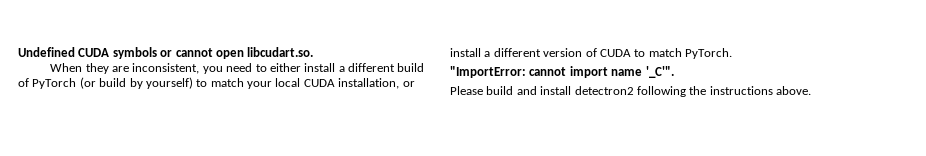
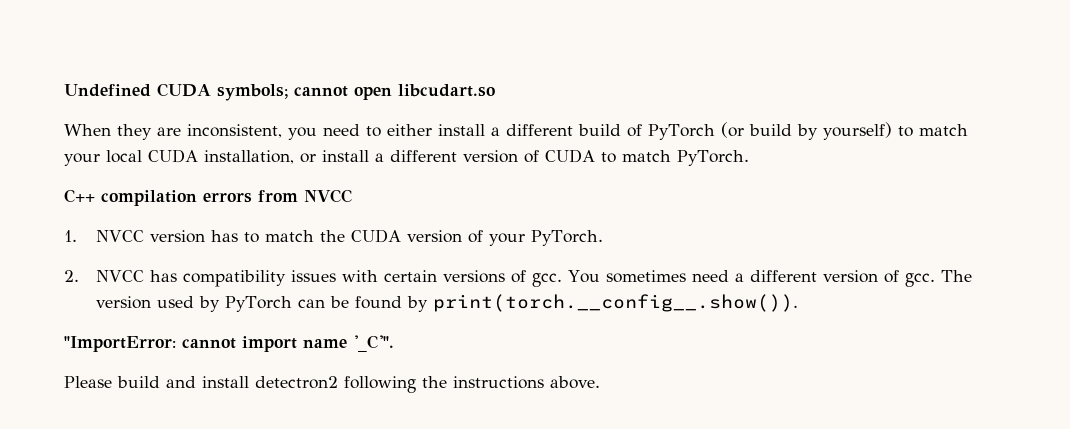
[112,47,173,59] symbols or -> [217,84,288,101] symbols;
[247,47,314,57] libcudart.so. -> [398,84,495,97] libcudart.so
(732, 53) none -> [64,189,352,206] [64,229,604,246] [64,270,973,287] [96,294,799,312] // C++ compilation errors from NVCC // 1. NVCC version has to match the CUDA version of your PyTorch. // 2. NVCC has compatibility issues with certain versions of gcc. You sometimes need a different version of gcc. The version used by PyTorch can be found by print(torch.__config__.show()).

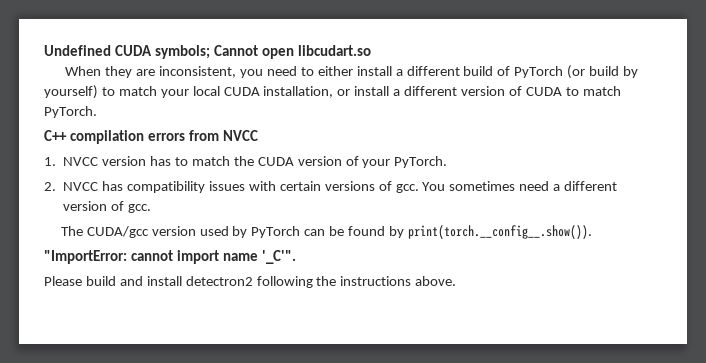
[294,86,348,97] cannot -> [213,45,258,56] Cannot
[941,270,973,282] The -> [60,226,149,238] // The CUDA/gcc

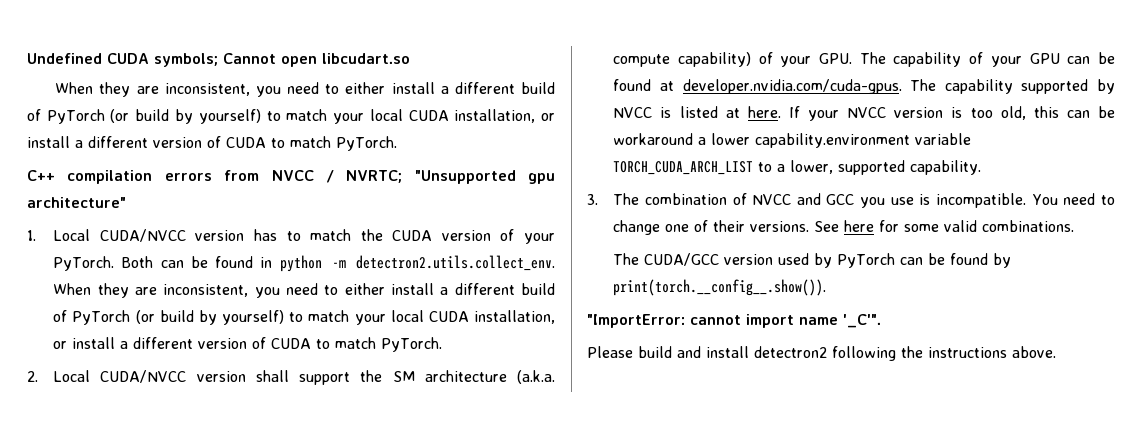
(258, 135) none -> [325,170,555,184] [27,197,126,208] / NVRTC; "Unsupported gpu architecture"
[63,157,99,166] NVCC -> [53,229,186,242] Local CUDA/NVCC
[44,181,618,193] [63,201,152,213] [60,226,149,238] // 2. NVCC has compatibility issues with certain versions of gcc. You sometimes need a different version of gcc. // The CUDA/gcc -> [121,255,555,272] [53,283,556,298] [53,310,555,325] [53,337,443,352] [27,370,555,385] [613,52,1116,67] [613,79,1115,94] [613,106,1115,121] [613,133,972,148] [613,160,982,175] [587,193,1115,208] [613,220,1075,235] [613,253,720,266] Both can be found in python -m detectron2.utils.collect_env. When they are inconsistent, you need to either install a different build of PyTorch (or build by yourself) to match your local CUDA installation, or install a different version of CUDA to match PyTorch. // 2. Local CUDA/NVCC version shall support the SM architecture (a.k.a. compute capability) of your GPU. The capability of your GPU can be found at developer.nvidia.com/cuda-gpus. The capability supported by NVCC is listed at here. If your NVCC version is too old, this can be workaround a lower capability.environment variable TORCH_CUDA_ARCH_LIST to a lower, supported capability. // 3. The combination of NVCC and GCC you use is incompatible. You need to change one of their versions. See here for some valid combinations. // The CUDA/GCC

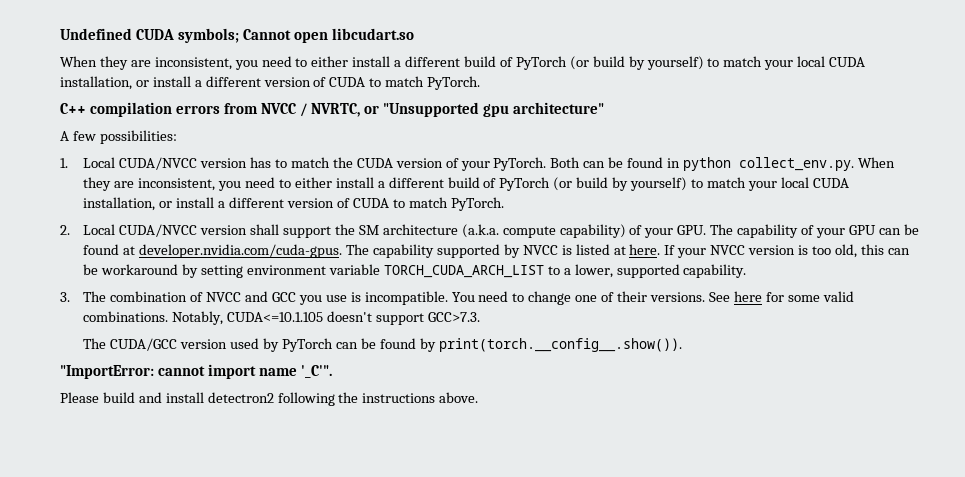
[346,170,403,183] NVRTC; -> [311,103,380,117] NVRTC, or
(126, 202) none -> [60,130,177,144] // A few possibilities:
[331,255,555,271] -m detectron2.utils.collect_env. -> [738,157,854,171] collect_env.py.
[698,133,911,148] a lower capability.environment -> [182,264,327,278] by setting environment
(1075, 226) none -> [172,311,480,325] Notably, CUDA<=10.1.105 doesn't support GCC>7.3.

